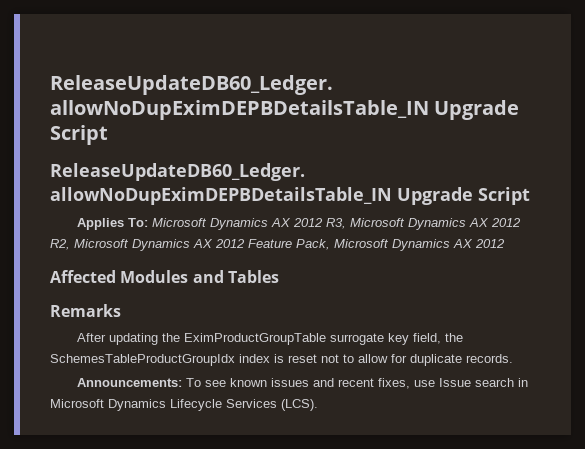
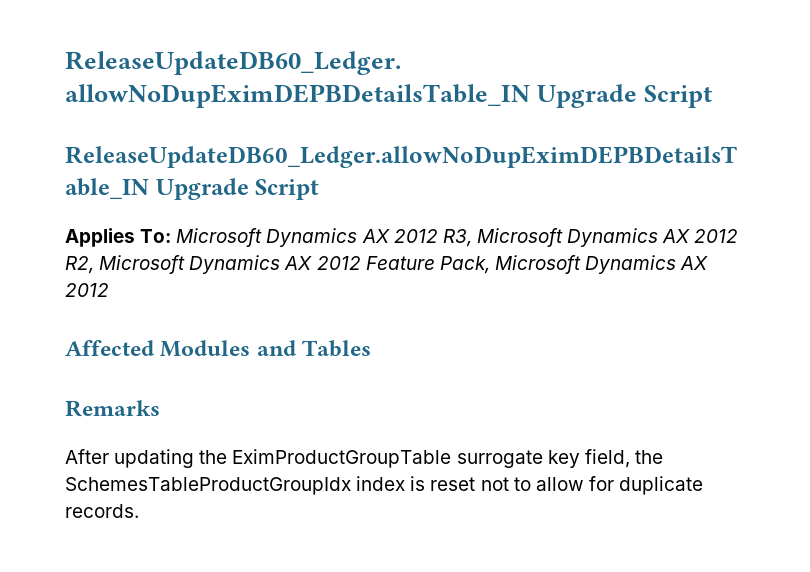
[76,378,528,389] [50,399,318,411] // Announcements: To see known issues and recent fixes, use Issue search in Microsoft Dynamics Lifecycle Services (LCS). -> (139, 511) none

